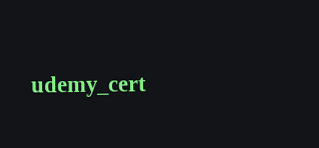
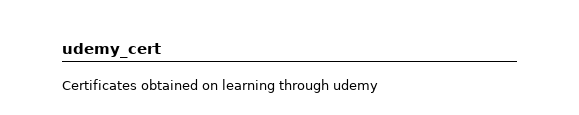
(147, 86) none -> [62,79,378,93] // Certificates obtained on learning through udemy

